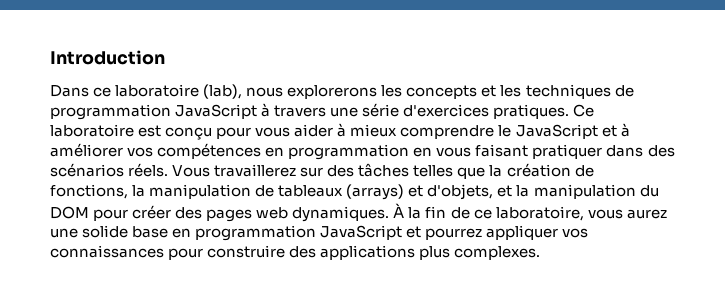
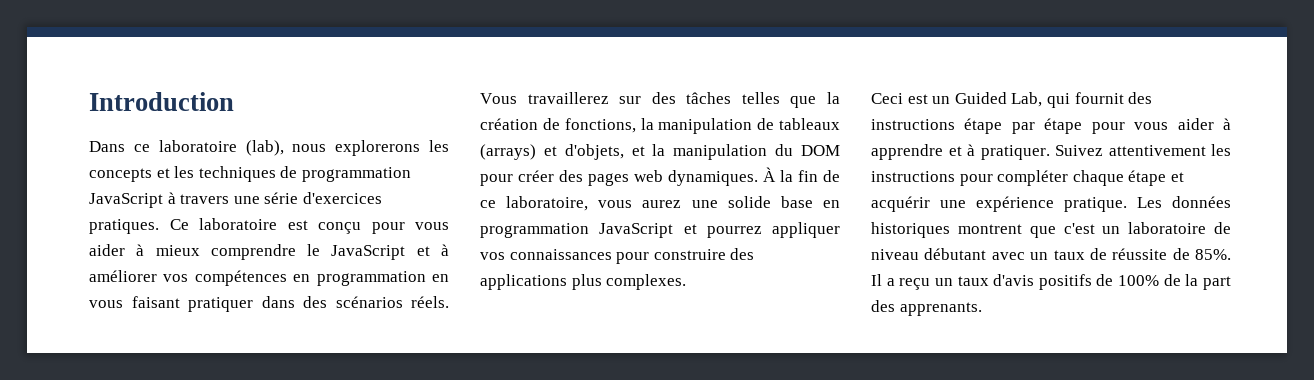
(541, 253) none -> [871,92,1153,108] [871,118,1231,134] [871,144,1231,160] [871,170,1184,186] [871,196,1231,212] [871,222,1231,238] [871,248,1231,260] [871,274,1231,290] [871,300,982,316] // Ceci est un Guided Lab, qui fournit des instructions étape par étape pour vous aider à apprendre et à pratiquer. Suivez attentivement les instructions pour compléter chaque étape et acquérir une expérience pratique. Les données historiques montrent que c'est un laboratoire de niveau débutant avec un taux de réussite de 85%. Il a reçu un taux d'avis positifs de 100% de la part des apprenants.

